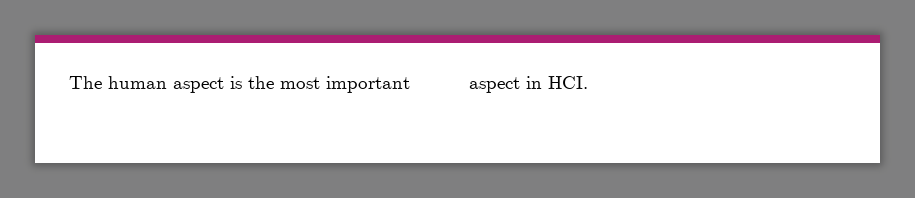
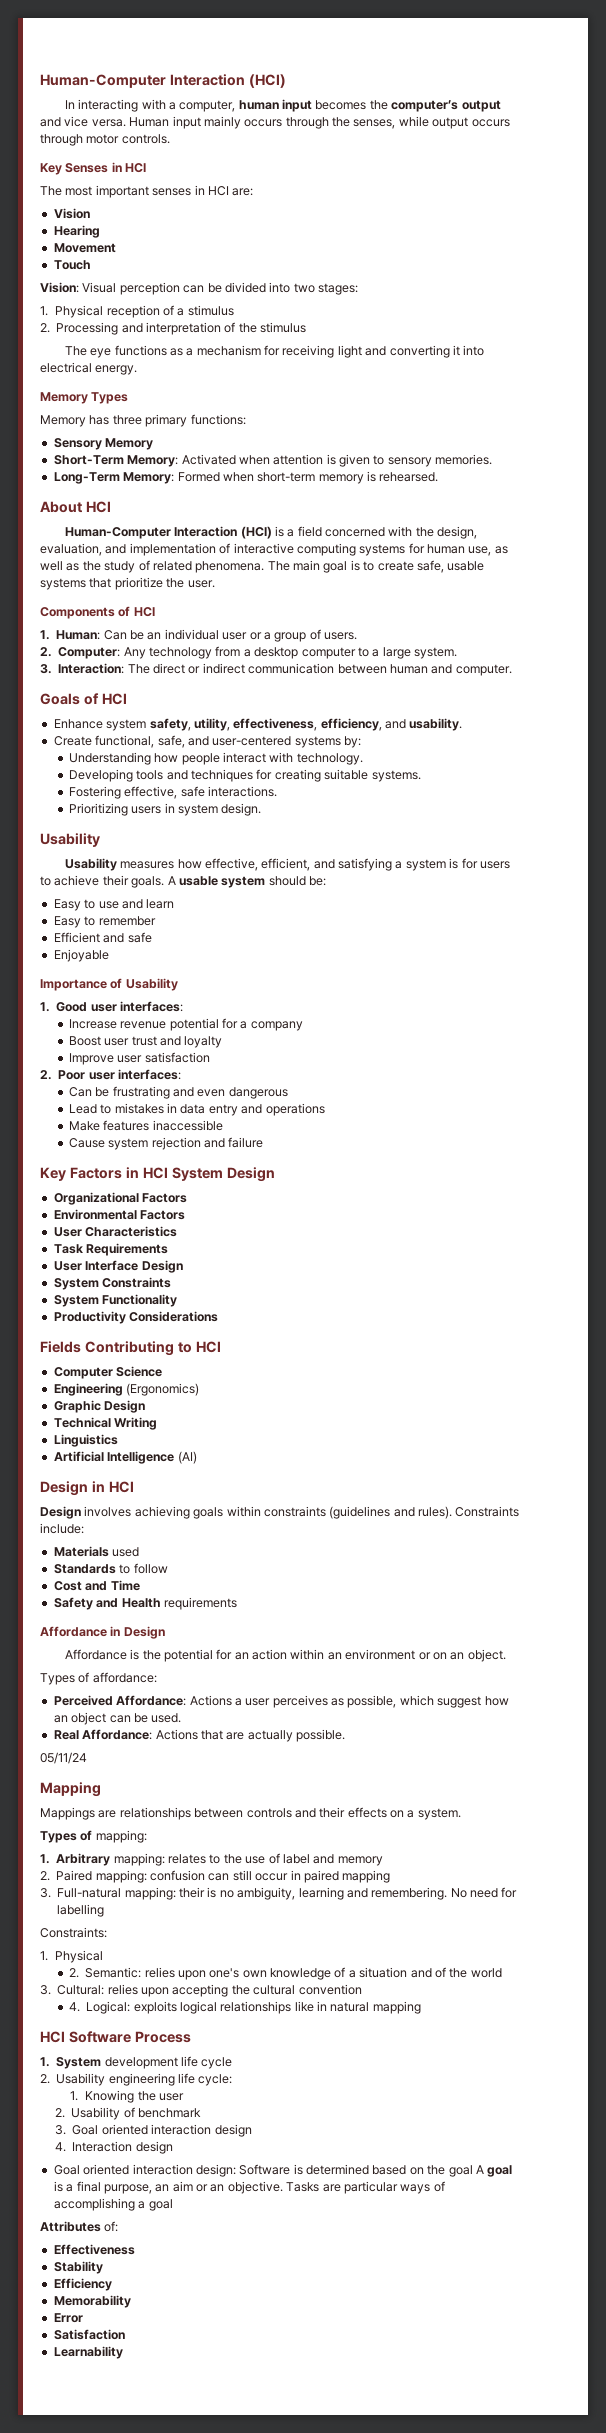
[69,76,588,93] The human aspect is the most important aspect in HCI. -> [40,74,286,88] [64,99,501,112] [40,116,510,129] [40,134,170,146] [40,162,147,175] [40,185,254,198] [53,208,90,219] [53,225,100,238] [53,243,116,253] [53,260,91,270] [40,282,358,295] [40,305,234,318] [40,322,307,335] [64,345,485,358] [40,362,138,375] [40,392,129,404] [40,414,246,427] [53,438,154,450] [53,454,493,467] [53,471,439,484] [40,501,111,513] [64,526,478,539] [40,543,508,556] [40,560,485,573] [40,577,215,590] [40,606,155,619] [40,629,357,642] [40,646,457,659] [40,663,512,676] [40,693,127,705] [53,718,463,731] [53,735,361,748] [68,752,363,765] [68,769,421,782] [68,786,278,799] [68,803,262,816] [40,833,100,847] [64,858,510,871] [40,875,326,888] [53,899,175,911] [53,916,156,928] [53,932,152,943] [53,949,109,962] [40,978,178,991] [40,1001,183,1012] [68,1018,303,1031] [68,1036,223,1048] [68,1052,210,1065] [40,1069,181,1080] [68,1086,288,1099] [68,1103,325,1116] [68,1120,223,1131] [68,1137,264,1150] [40,1167,275,1182] [53,1192,188,1205] [53,1209,186,1220] [53,1226,178,1237] [53,1243,169,1256] [53,1260,183,1273] [53,1277,172,1290] [53,1294,178,1307] [53,1311,219,1324] [40,1341,221,1356] [53,1366,163,1379] [53,1383,200,1396] [53,1400,146,1413] [53,1417,158,1430] [53,1434,118,1447] [53,1451,197,1464] [40,1481,134,1496] [40,1506,520,1519] [40,1523,84,1534] [53,1546,140,1557] [53,1563,168,1574] [53,1580,140,1591] [53,1597,237,1610] [40,1626,165,1639] [64,1649,506,1662] [40,1672,157,1685] [53,1695,509,1708] [53,1712,182,1725] [53,1729,345,1742] [40,1752,87,1764] [40,1782,101,1797] [40,1807,461,1820] [40,1830,147,1843] [40,1853,383,1866] [40,1870,391,1883] [40,1887,518,1900] [57,1904,105,1917] [40,1927,107,1938] [40,1950,104,1963] [68,1967,502,1980] [40,1984,362,1997] [68,2001,421,2014] [40,2031,191,2043] [40,2056,233,2069] [40,2073,233,2086] [70,2090,185,2103] [55,2107,202,2120] [55,2124,252,2137] [55,2141,173,2154] [53,2164,513,2177] [53,2181,445,2194] [53,2198,173,2211] [40,2221,119,2232] [53,2244,135,2255] [53,2261,103,2274] [53,2278,112,2291] [53,2295,131,2308] [53,2313,83,2323] [53,2329,125,2340] [53,2346,123,2359] Human-Computer Interaction (HCI) // In interacting with a computer, human input becomes the computer’s output and vice versa. Human input mainly occurs through the senses, while output occurs through motor controls. // Key Senses in HCI // The most important senses in HCI are: // Vision // Hearing // Movement // Touch // Vision: Visual perception can be divided into two stages: // 1. Physical reception of a stimulus // 2. Processing and interpretation of the stimulus // The eye functions as a mechanism for receiving light and converting it into electrical energy. // Memory Types // Memory has three primary functions: // Sensory Memory // Short-Term Memory: Activated when attention is given to sensory memories. // Long-Term Memory: Formed when short-term memory is rehearsed. // About HCI // Human-Computer Interaction (HCI) is a field concerned with the design, evaluation, and implementation of interactive computing systems for human use, as well as the study of related phenomena. The main goal is to create safe, usable systems that prioritize the user. // Components of HCI // 1. Human: Can be an individual user or a group of users. // 2. Computer: Any technology from a desktop computer to a large system. // 3. Interaction: The direct or indirect communication between human and computer. // Goals of HCI // Enhance system safety, utility, effectiveness, efficiency, and usability. // Create functional, safe, and user-centered systems by: // Understanding how people interact with technology. // Developing tools and techniques for creating suitable systems. // Fostering effective, safe interactions. // Prioritizing users in system design. // Usability // Usability measures how effective, efficient, and satisfying a system is for users to achieve their goals. A usable system should be: // Easy to use and learn // Easy to remember // Efficient and safe // Enjoyable // Importance of Usability // 1. Good user interfaces: // Increase revenue potential for a company // Boost user trust and loyalty // Improve user satisfaction // 2. Poor user interfaces: // Can be frustrating and even dangerous // Lead to mistakes in data entry and operations // Make features inaccessible // Cause system rejection and failure // Key Factors in HCI System Design // Organizational Factors // Environmental Factors // User Characteristics // Task Requirements // User Interface Design // System Constraints // System Functionality // Productivity Considerations // Fields Contributing to HCI // Computer Science // Engineering (Ergonomics) // Graphic Design // Technical Writing // Linguistics // Artificial Intelligence (AI) // Design in HCI // Design involves achieving goals within constraints (guidelines and rules). Constraints include: // Materials used // Standards to follow // Cost and Time // Safety and Health requirements // Affordance in Design // Affordance is the potential for an action within an environment or on an object. // Types of affordance: // Perceived Affordance: Actions a user perceives as possible, which suggest how an object can be used. // Real Affordance: Actions that are actually possible. // 05/11/24 // Mapping // Mappings are relationships between controls and their effects on a system. // Types of mapping: // 1. Arbitrary mapping: relates to the use of label and memory // 2. Paired mapping: confusion can still occur in paired mapping // 3. Full-natural mapping: their is no ambiguity, learning and remembering. No need for labelling // Constraints: // 1. Physical // 2. Semantic: relies upon one's own knowledge of a situation and of the world // 3. Cultural: relies upon accepting the cultural convention // 4. Logical: exploits logical relationships like in natural mapping // HCI Software Process // 1. System development life cycle // 2. Usability engineering life cycle: // 1. Knowing the user // 2. Usability of benchmark // 3. Goal oriented interaction design // 4. Interaction design // Goal oriented interaction design: Software is determined based on the goal A goal is a final purpose, an aim or an objective. Tasks are particular ways of accomplishing a goal // Attributes of: // Effectiveness // Stability // Efficiency // Memorability // Error // Satisfaction // Learnability

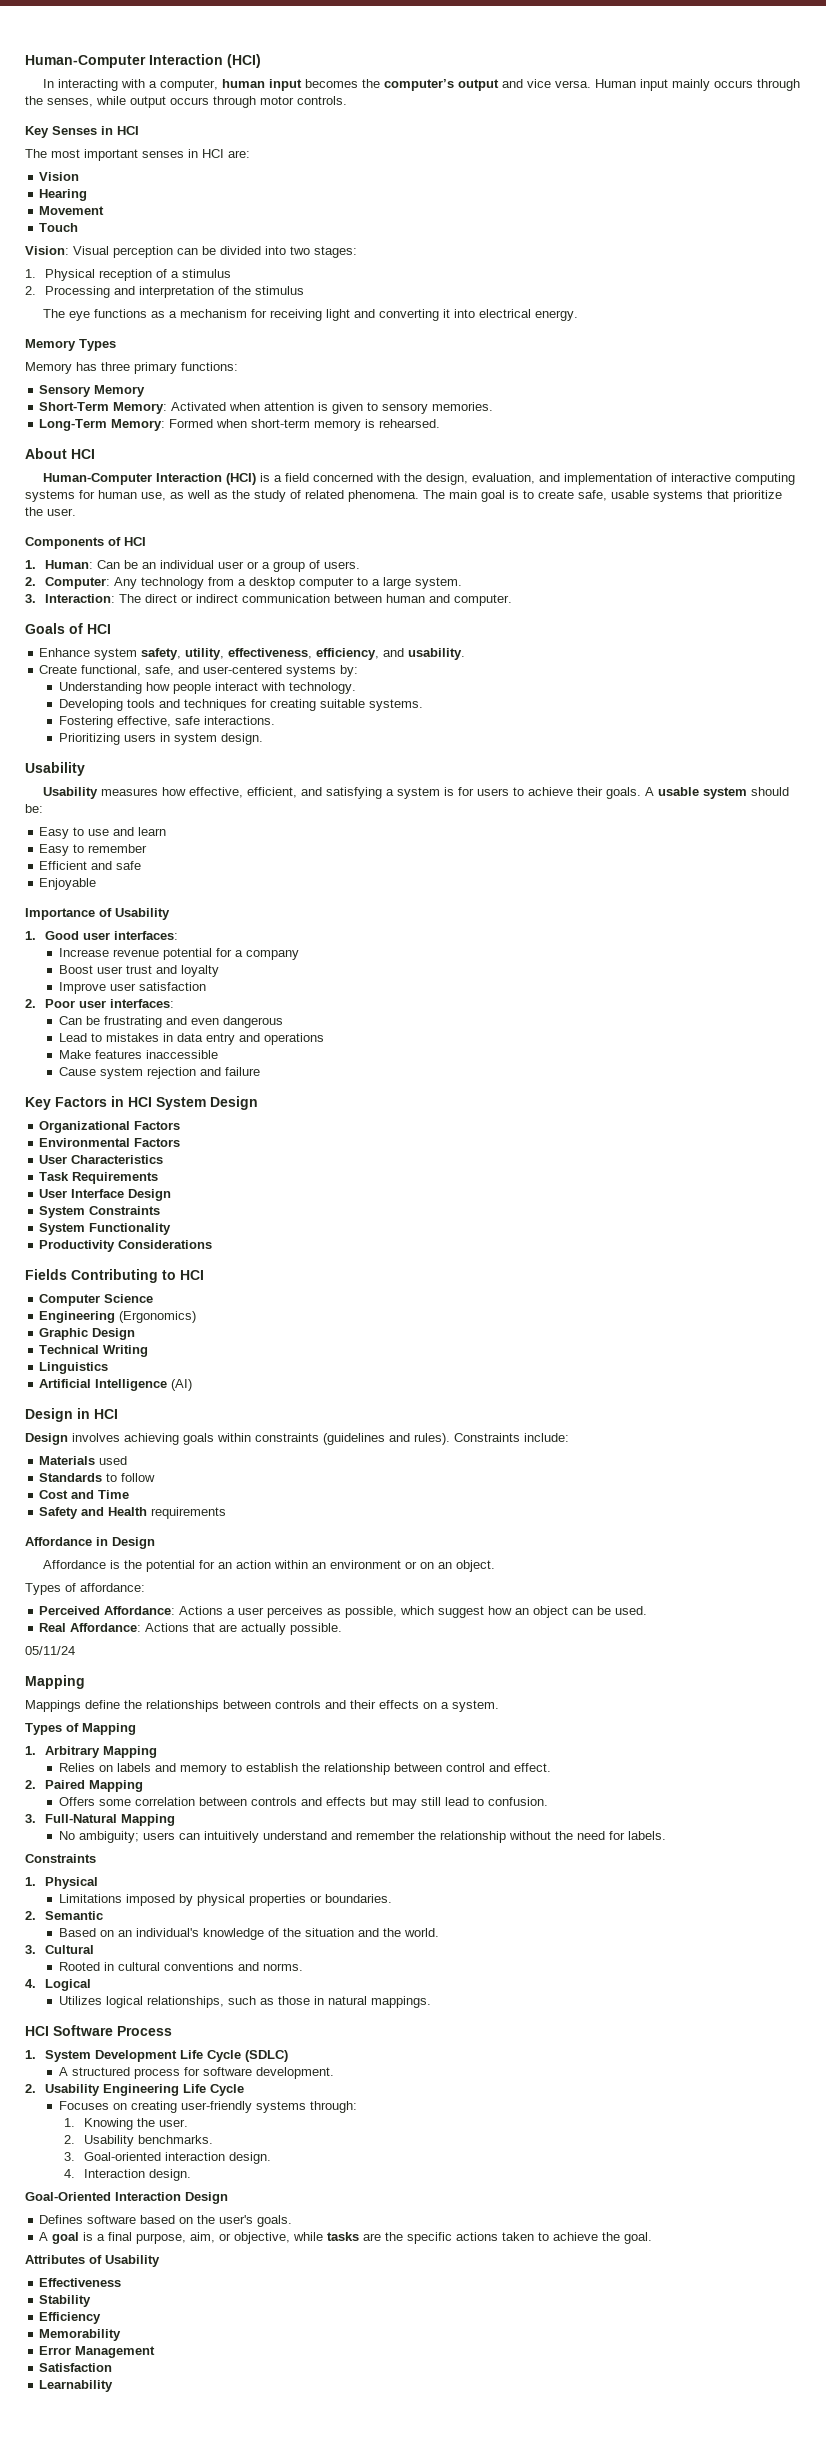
[98,1810,117,1818] are -> [85,1700,142,1709] define the
[95,1830,147,1843] mapping: -> [82,1723,136,1735] Mapping
[113,1853,383,1866] [40,1870,391,1883] [40,1887,518,1900] [57,1904,105,1917] [40,1927,107,1938] [40,1950,104,1963] [68,1967,267,1980] mapping: relates to the use of label and memory // 2. Paired mapping: confusion can still occur in paired mapping // 3. Full-natural mapping: their is no ambiguity, learning and remembering. No need for labelling // Constraints: // 1. Physical // 2. Semantic: relies upon one's own -> [102,1746,157,1758] [58,1763,551,1775] [25,1780,143,1792] [58,1797,548,1809] [25,1814,175,1826] [58,1831,666,1843] [25,1854,96,1863] [25,1877,98,1889] [58,1894,392,1906] [25,1911,103,1920] [58,1928,199,1937] Mapping // Relies on labels and memory to establish the relationship between control and effect. // 2. Paired Mapping // Offers some correlation between controls and effects but may still lead to confusion. // 3. Full-Natural Mapping // No ambiguity; users can intuitively understand and remember the relationship without the need for labels. // Constraints // 1. Physical // Limitations imposed by physical properties or boundaries. // 2. Semantic // Based on an individual's
[348,1970,356,1978] a -> [282,1928,301,1937] the
[434,1967,502,1978] [40,1984,362,1997] [68,2001,314,2014] of the world // 3. Cultural: relies upon accepting the cultural convention // 4. Logical: exploits logical relationships like -> [382,1928,439,1937] [25,1945,94,1954] [58,1962,303,1971] [25,1979,91,1991] [58,1996,310,2008] the world. // 3. Cultural // Rooted in cultural conventions and norms. // 4. Logical // Utilizes logical relationships, such as those
[372,2001,421,2014] mapping -> [370,1996,431,2008] mappings.
[104,2056,233,2069] [40,2073,233,2086] development life cycle // 2. Usability engineering life cycle: -> [94,2050,288,2062] [58,2067,334,2079] [25,2084,244,2096] [58,2101,357,2113] Development Life Cycle (SDLC) // A structured process for software development. // 2. Usability Engineering Life Cycle // Focuses on creating user-friendly systems through:
[159,2093,185,2101] [55,2107,202,2120] [55,2124,252,2137] [55,2141,173,2154] [53,2164,369,2177] user // 2. Usability of benchmark // 3. Goal oriented interaction design // 4. Interaction design // Goal oriented interaction design: Software is determined -> [158,2119,188,2127] [64,2135,213,2147] [64,2152,271,2164] [64,2169,191,2181] [25,2192,228,2204] [39,2215,137,2224] user. // 2. Usability benchmarks. // 3. Goal-oriented interaction design. // 4. Interaction design. // Goal-Oriented Interaction Design // Defines software
[448,2165,473,2177] goal -> [219,2215,293,2227] user's goals. //
[155,2181,445,2194] [53,2198,173,2211] an aim or an objective. Tasks are particular ways of accomplishing a goal -> [190,2232,653,2244] aim, or objective, while tasks are the specific actions taken to achieve the goal.
[104,2221,119,2232] of: -> [89,2255,160,2267] of Usability
(83, 2318) none -> [75,2346,156,2358] Management

